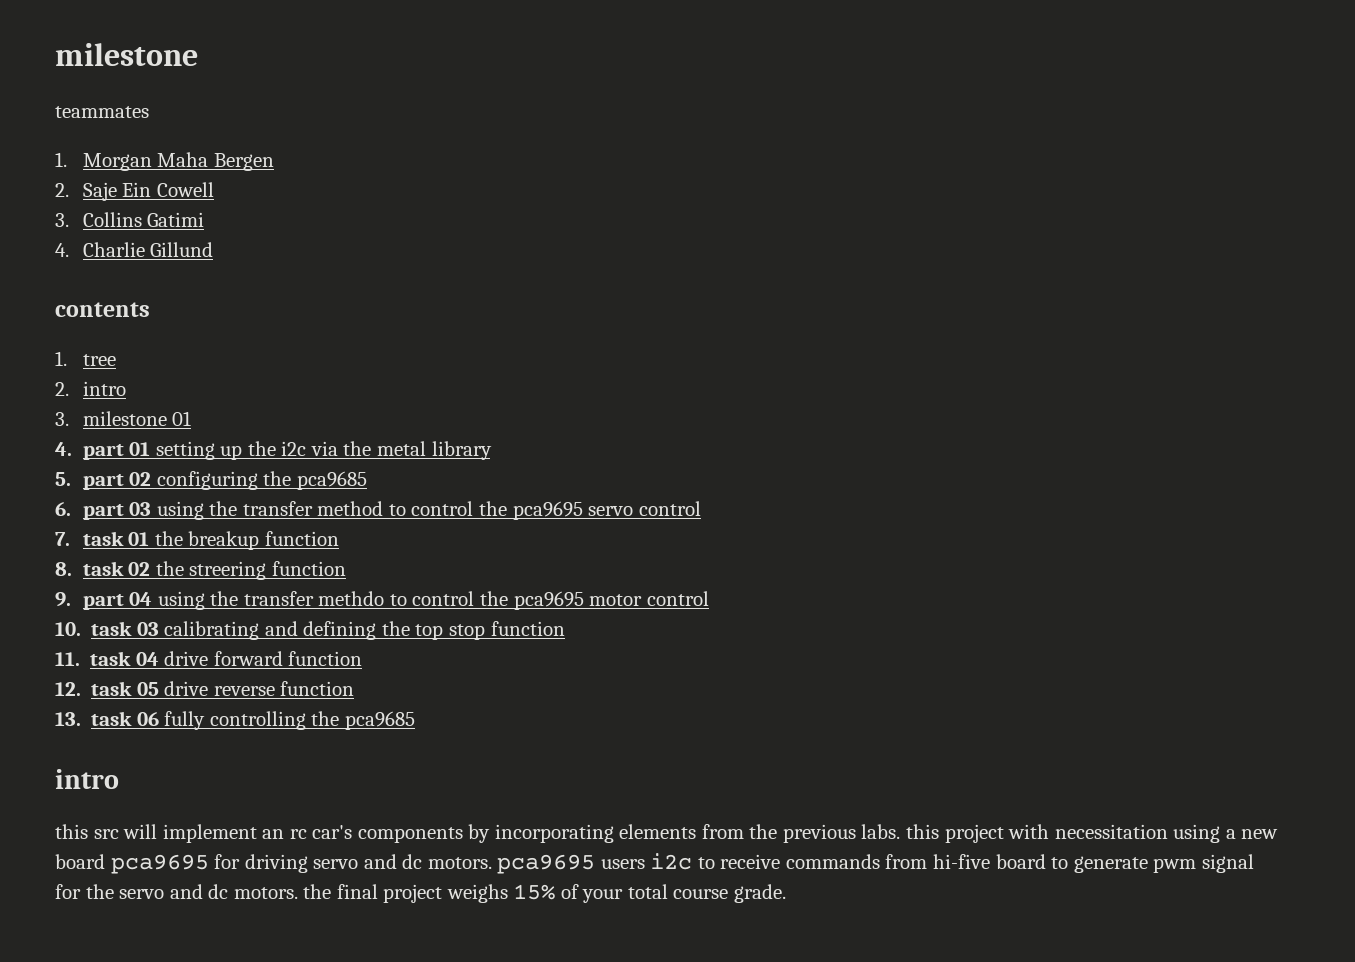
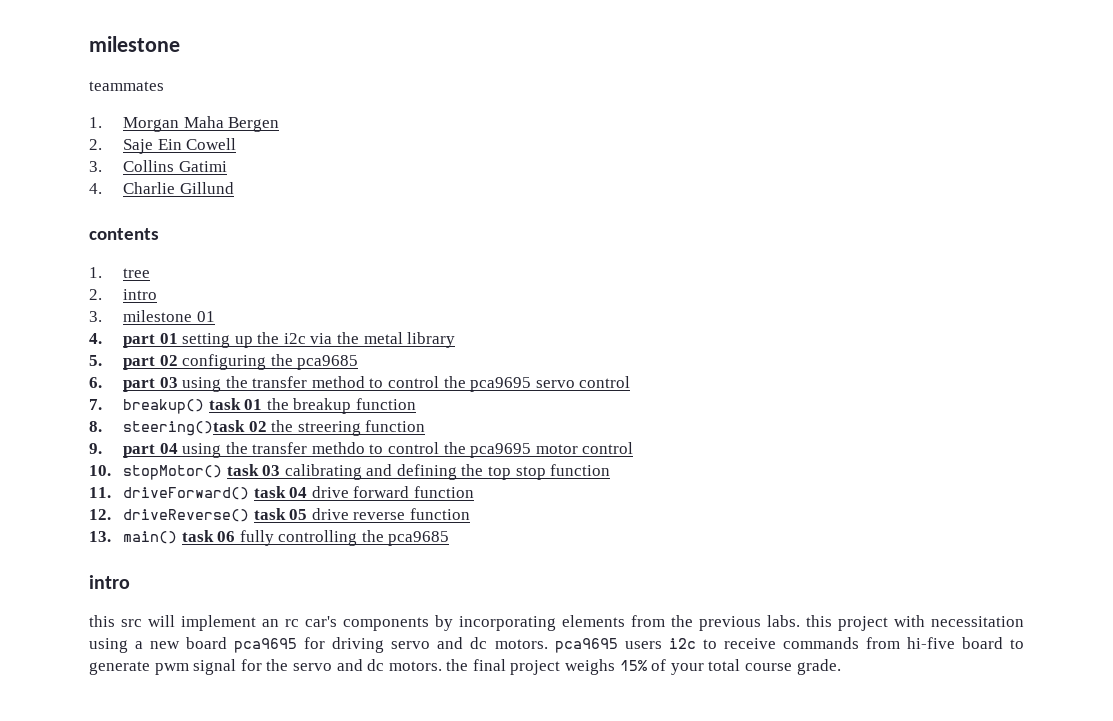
(70, 539) none -> [122,399,204,414] breakup()
[82,561,124,576] task -> [122,420,245,436] steering()task
(81, 629) none -> [122,465,222,480] stopMotor()
(80, 659) none -> [122,487,249,500] driveForward()
(81, 689) none -> [122,509,249,522] driveReverse()
(81, 719) none -> [122,531,177,544] main()

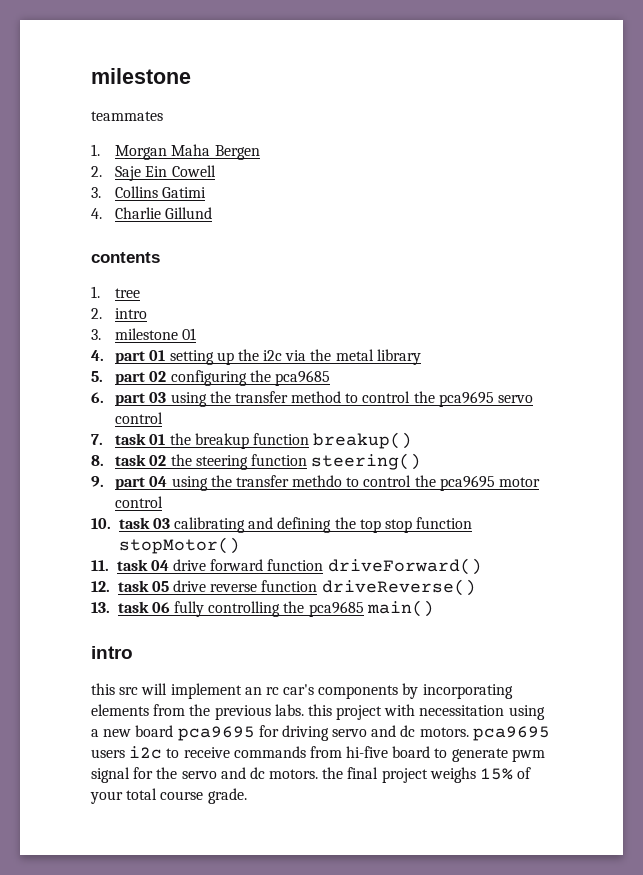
[122,399,204,414] breakup() -> (103, 439) none
(416, 404) none -> [313,432,413,449] breakup()
[122,420,245,436] steering()task -> [115,454,147,466] task
[297,420,426,436] streering function -> [195,453,422,470] steering function steering()
[122,465,222,480] stopMotor() -> (111, 523) none
(611, 470) none -> [118,537,240,554] stopMotor()
[122,487,249,500] driveForward() -> (109, 565) none
(474, 492) none -> [327,558,482,575] driveForward()
[122,509,249,522] driveReverse() -> (110, 586) none
(470, 514) none -> [321,579,476,596] driveReverse()
[122,531,177,544] main() -> (110, 607) none
(450, 538) none -> [366,600,434,617] main()

